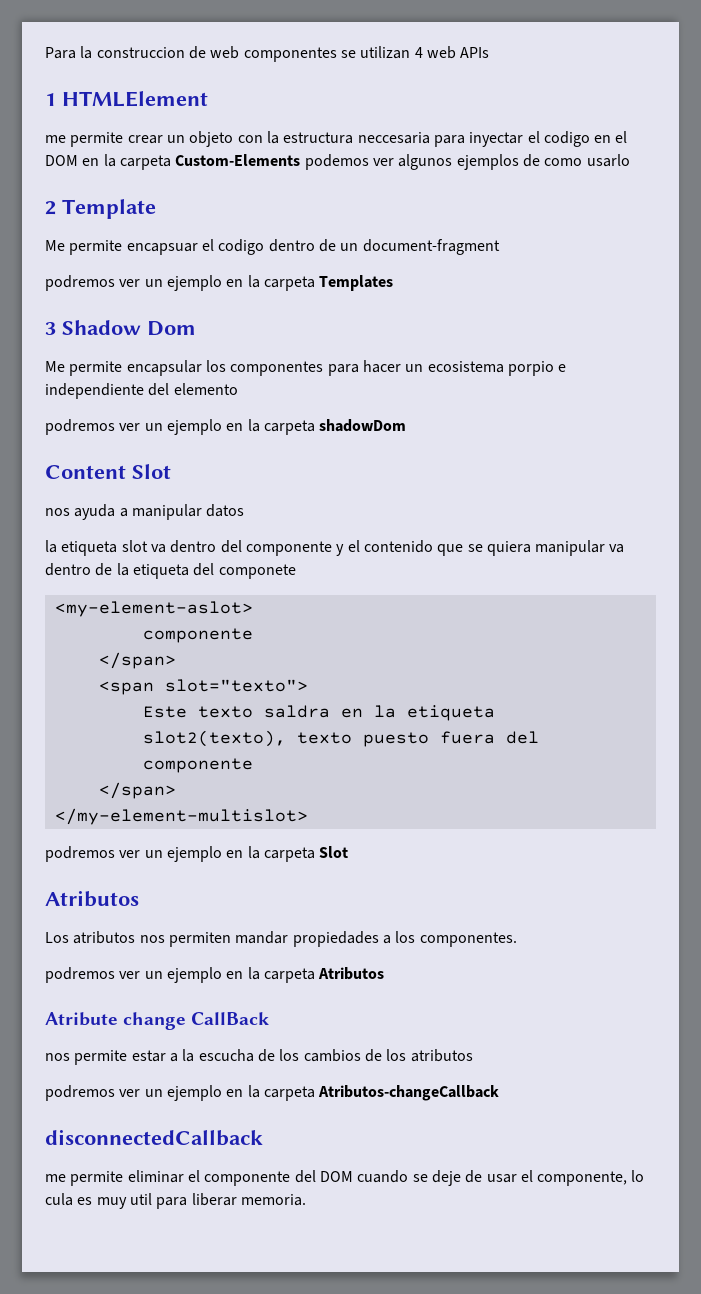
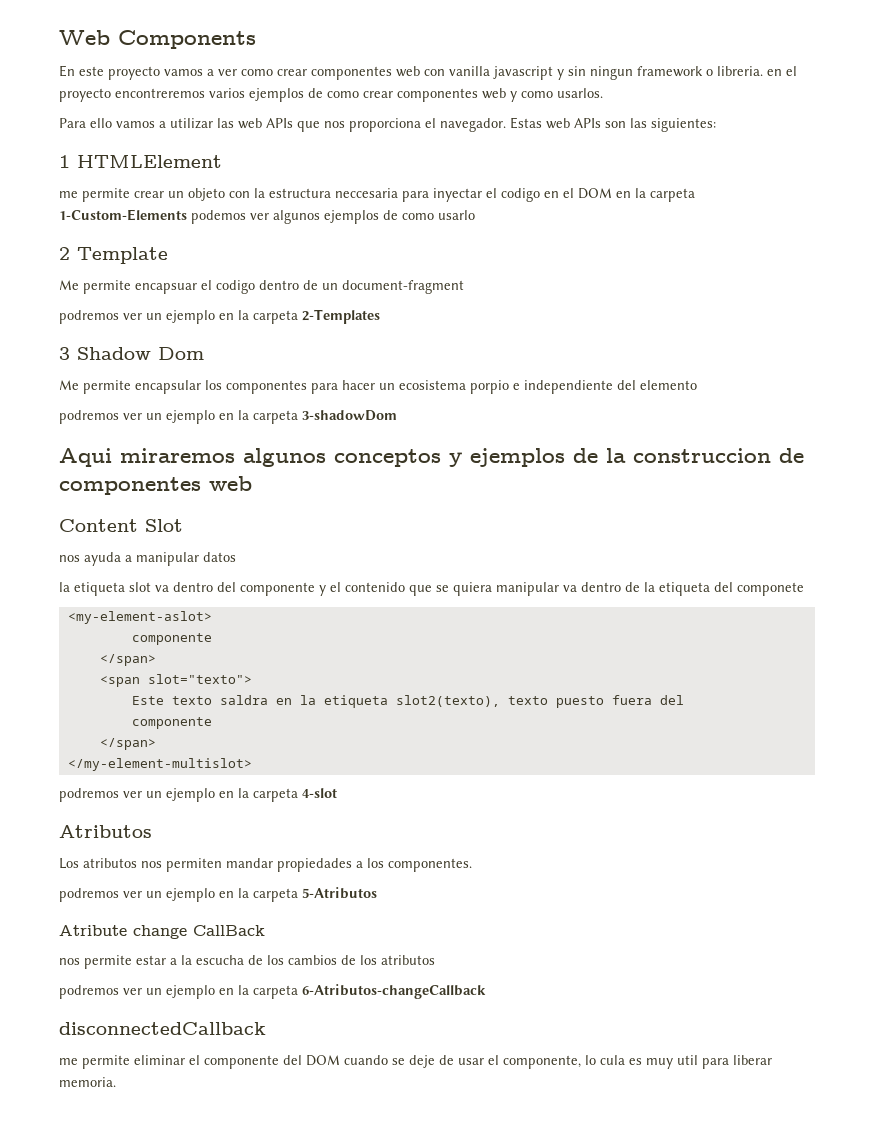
[45,46,490,62] Para la construccion de web componentes se utilizan 4 web APIs -> [59,30,256,49] [59,65,797,80] [59,88,603,102] [59,117,716,132] Web Components // En este proyecto vamos a ver como crear componentes web con vanilla javascript y sin ningun framework o libreria. en el proyecto encontreremos varios ejemplos de como crear componentes web y como usarlos. // Para ello vamos a utilizar las web APIs que nos proporciona el navegador. Estas web APIs son las siguientes:
[175,154,301,166] Custom-Elements -> [59,209,187,221] 1-Custom-Elements
[319,275,394,291] Templates -> [302,309,380,324] 2-Templates
[319,419,407,432] shadowDom -> [302,410,397,421] [59,448,804,467] [59,476,252,495] 3-shadowDom // Aqui miraremos algunos conceptos y ejemplos de la construccion de componentes web
[319,846,349,858] Slot -> [302,788,337,798] 4-slot
[318,967,385,980] Atributos -> [302,887,377,899] 5-Atributos
[318,1085,500,1101] Atributos-changeCallback -> [302,984,486,999] 6-Atributos-changeCallback

